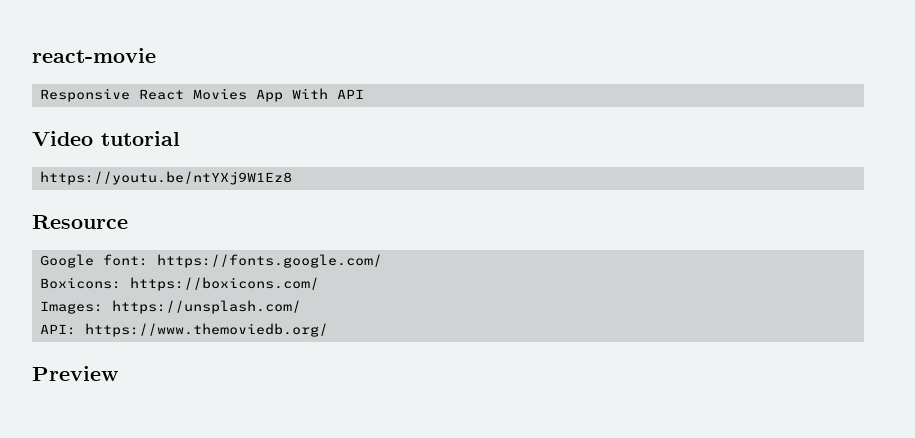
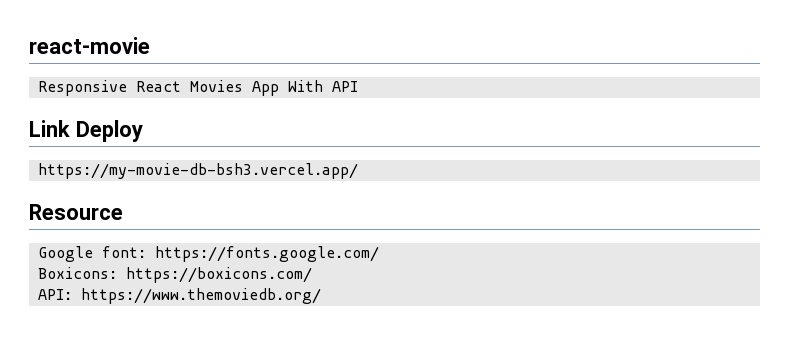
[32,131,180,146] [40,171,293,185] Video tutorial // https://youtu.be/ntYXj9W1Ez8 -> [29,120,143,142] [38,163,359,179] Link Deploy // https://my-movie-db-bsh3.vercel.app/
[40,300,302,314] // Images: https://unsplash.com/ -> (313, 275) none
[32,366,118,381] // Preview -> (322, 296) none

